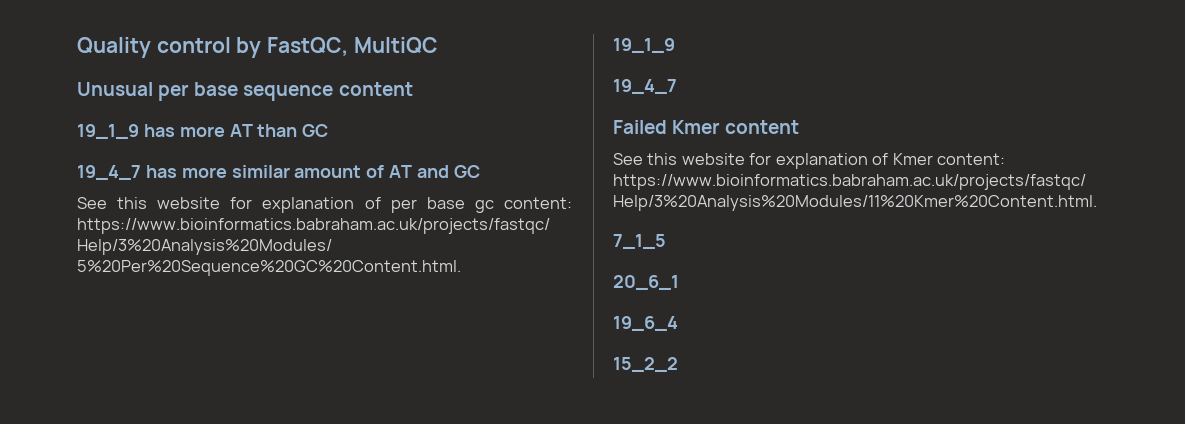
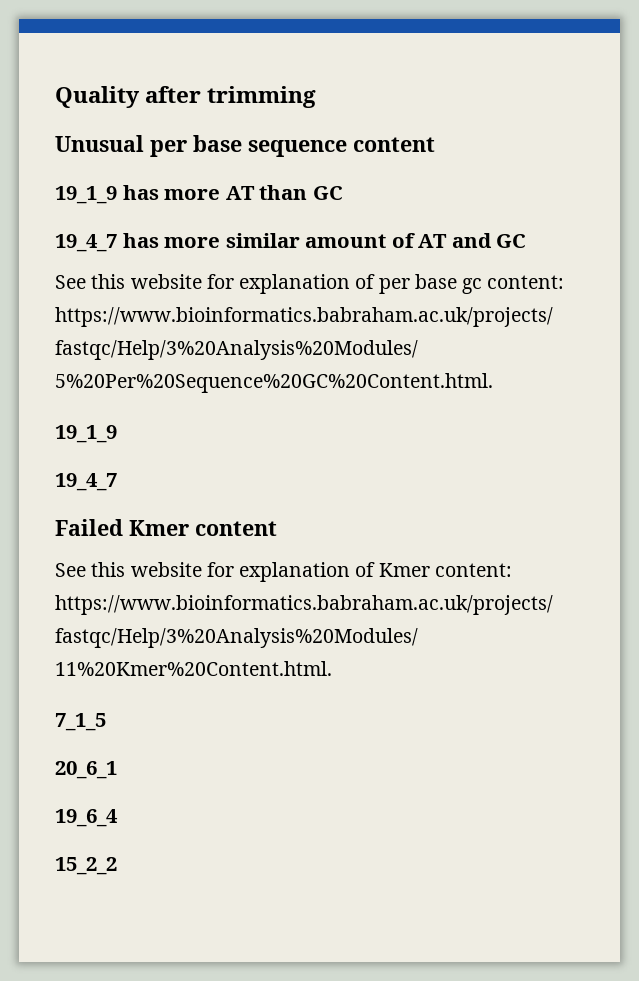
[156,37,438,58] control by FastQC, MultiQC -> [145,86,317,108] after trimming

